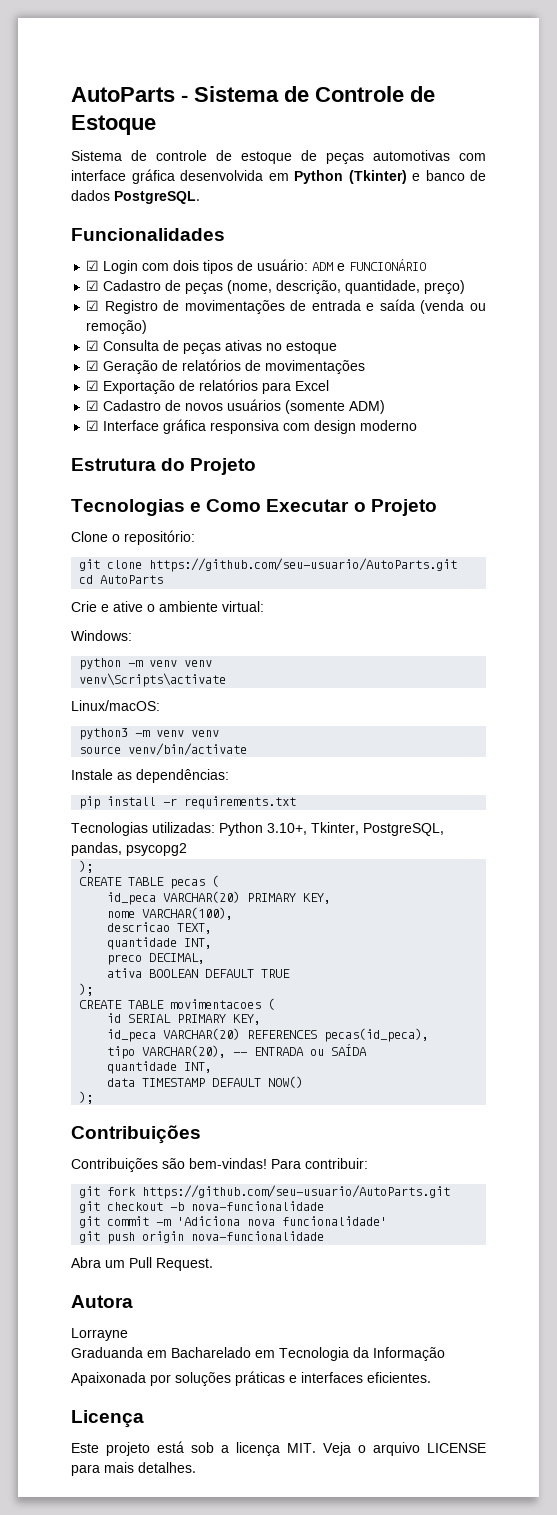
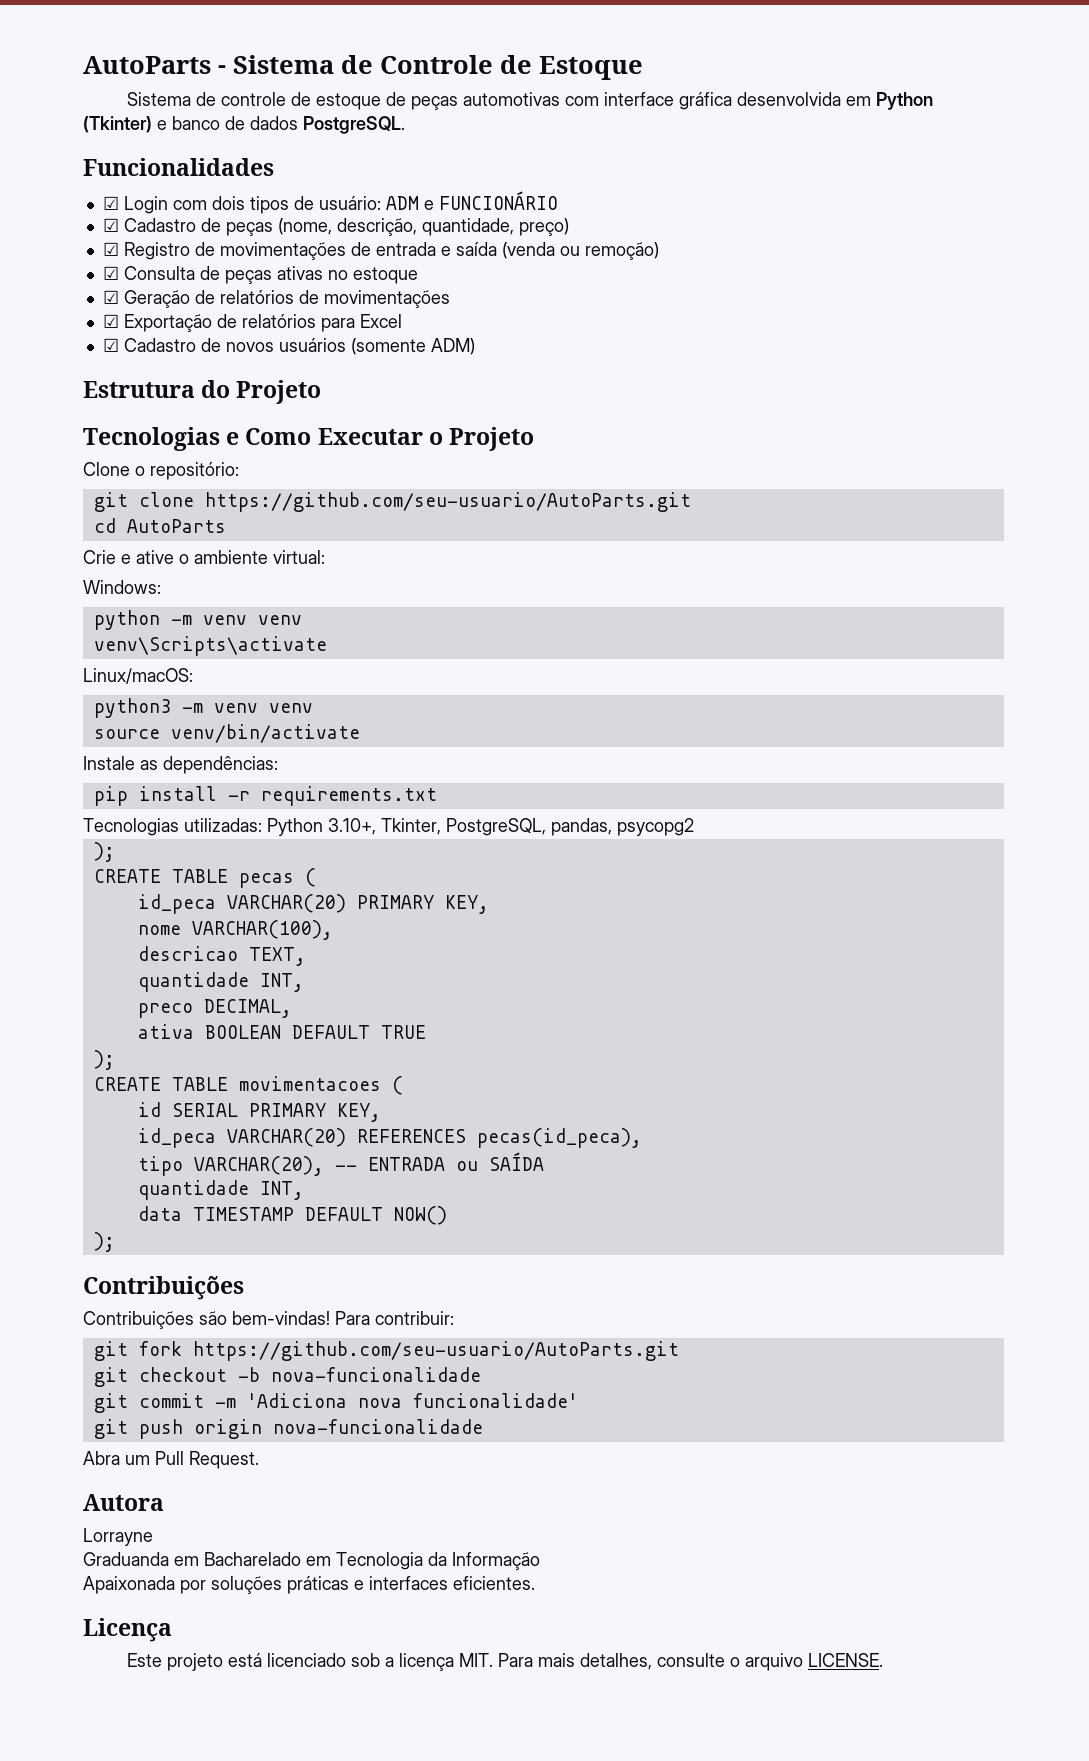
[86,419,418,434] // ☑ Interface gráfica responsiva com design moderno -> (475, 346) none
(184, 1447) none -> [267,1653,347,1667] licenciado
[323,1442,486,1456] [71,1462,196,1476] Veja o arquivo LICENSE para mais detalhes. -> [498,1653,884,1671] Para mais detalhes, consulte o arquivo LICENSE.

